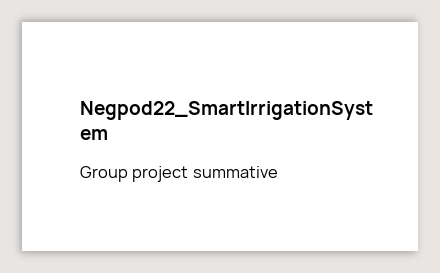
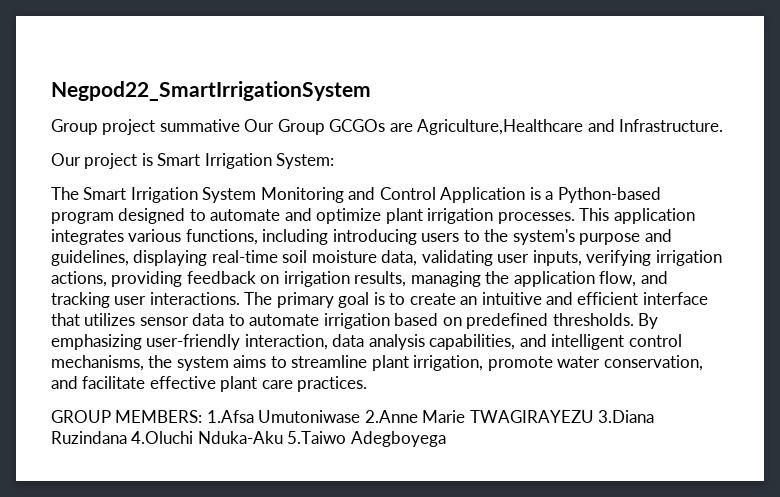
(278, 172) none -> [244,119,724,135] [51,153,335,169] [51,187,661,203] [51,208,695,224] [51,229,672,245] [51,250,722,266] [51,271,668,287] [51,292,708,308] [51,313,659,329] [51,334,682,350] [51,355,703,371] [51,376,368,392] [51,410,655,423] [51,431,446,447] Our Group GCGOs are Agriculture,Healthcare and Infrastructure. // Our project is Smart Irrigation System: // The Smart Irrigation System Monitoring and Control Application is a Python-based program designed to automate and optimize plant irrigation processes. This application integrates various functions, including introducing users to the system's purpose and guidelines, displaying real-time soil moisture data, validating user inputs, verifying irrigation actions, providing feedback on irrigation results, managing the application flow, and tracking user interactions. The primary goal is to create an intuitive and efficient interface that utilizes sensor data to automate irrigation based on predefined thresholds. By emphasizing user-friendly interaction, data analysis capabilities, and intelligent control mechanisms, the system aims to streamline plant irrigation, promote water conservation, and facilitate effective plant care practices. // GROUP MEMBERS: 1.Afsa Umutoniwase 2.Anne Marie TWAGIRAYEZU 3.Diana Ruzindana 4.Oluchi Nduka-Aku 5.Taiwo Adegboyega

